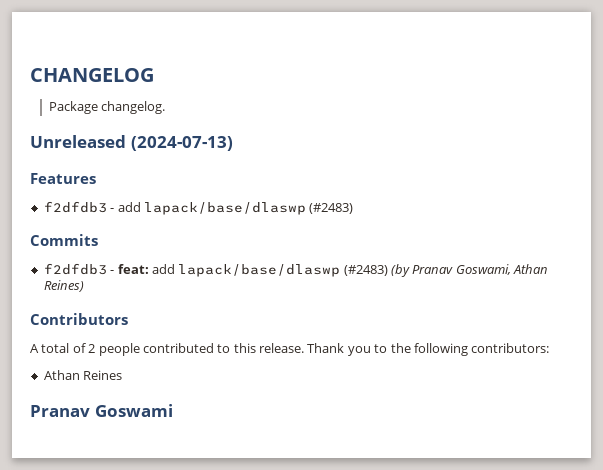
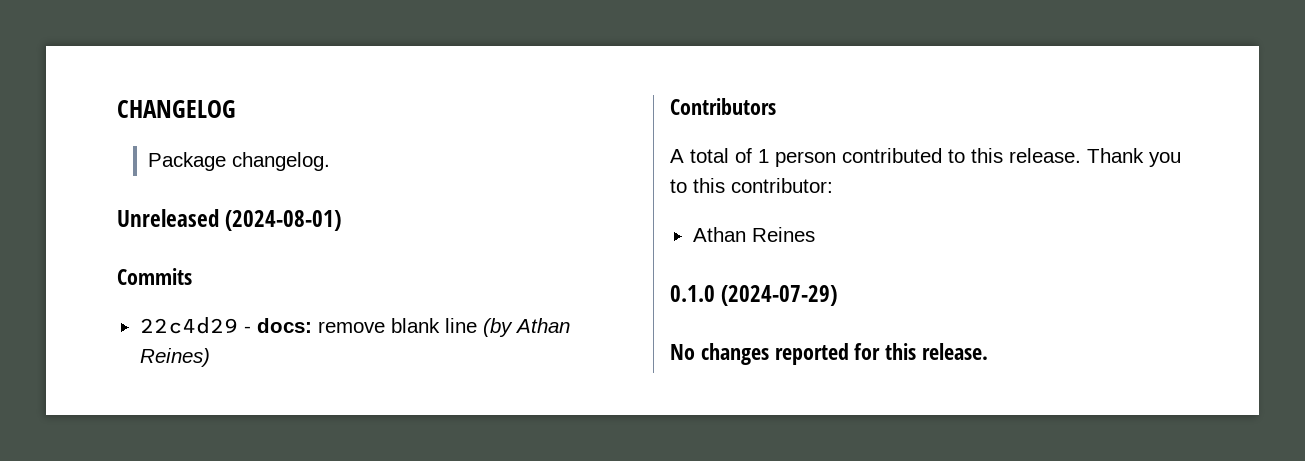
[130,136,233,151] [30,173,96,184] [43,201,354,215] [30,234,98,246] [43,263,511,277] (2024-07-13) // Features // f2dfdb3 - add lapack/base/dlaswp (#2483) // Commits // f2dfdb3 - feat: add lapack/base/dlaswp (#2483) (by Pranav Goswami, -> [225,210,342,231] [117,268,192,285] [139,317,513,337] (2024-08-01) // Commits // 22c4d29 - docs: remove blank line (by
[88,343,140,356] 2 people -> [758,149,836,167] 1 person
[390,343,550,356] the following contributors: -> [693,178,833,193] this contributor:
[30,404,173,417] Pranav Goswami -> [670,285,838,306] [670,343,989,365] 0.1.0 (2024-07-29) // No changes reported for this release.

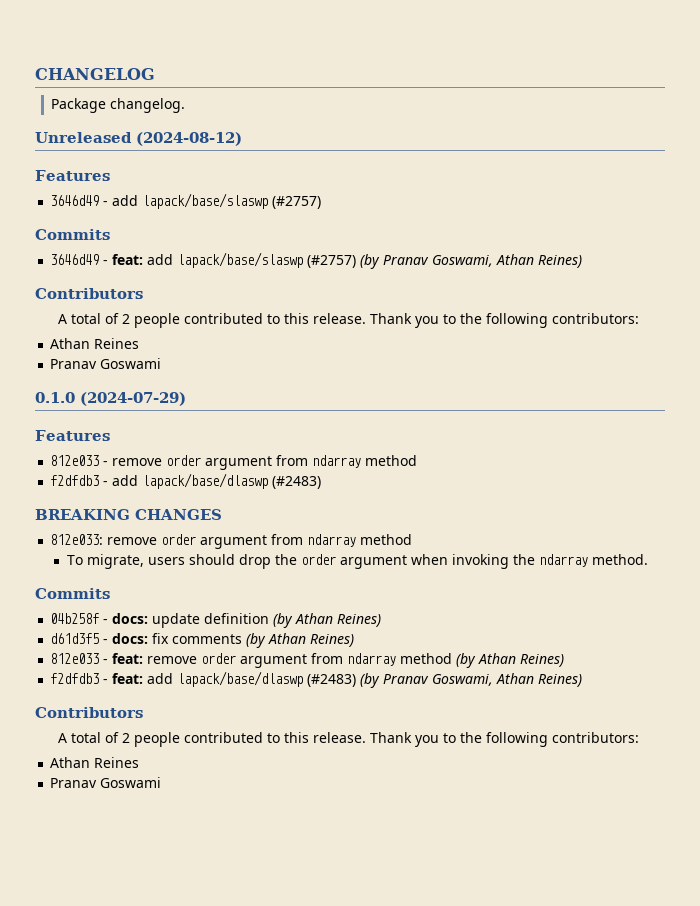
[225,210,342,231] [117,268,192,285] [139,317,570,337] [139,348,210,367] [670,98,776,115] [670,148,1181,167] [670,178,833,193] [692,227,815,242] (2024-08-01) // Commits // 22c4d29 - docs: remove blank line (by Athan Reines) // Contributors // A total of 1 person contributed to this release. Thank you to this contributor: // Athan Reines -> [136,132,242,146] [35,170,110,181] [50,193,322,209] [35,229,110,240] [50,252,583,269] [35,288,143,299] [57,313,639,328] [50,338,140,349] [50,358,162,369] (2024-08-12) // Features // 3646d49 - add lapack/base/slaswp (#2757) // Commits // 3646d49 - feat: add lapack/base/slaswp (#2757) (by Pranav Goswami, Athan Reines) // Contributors // A total of 2 people contributed to this release. Thank you to the following contributors: // Athan Reines // Pranav Goswami
[670,343,989,365] No changes reported for this release. -> [35,430,110,441] [50,455,418,470] [50,473,322,489] [35,509,222,520] [50,534,413,549] [66,554,648,569] [35,588,110,599] [50,613,382,628] [50,633,355,648] [50,653,565,668] [50,671,583,688] [35,707,143,718] [57,732,639,747] [50,757,140,768] [50,777,162,788] Features // 812e033 - remove order argument from ndarray method // f2dfdb3 - add lapack/base/dlaswp (#2483) // BREAKING CHANGES // 812e033: remove order argument from ndarray method // To migrate, users should drop the order argument when invoking the ndarray method. // Commits // 04b258f - docs: update definition (by Athan Reines) // d61d3f5 - docs: fix comments (by Athan Reines) // 812e033 - feat: remove order argument from ndarray method (by Athan Reines) // f2dfdb3 - feat: add lapack/base/dlaswp (#2483) (by Pranav Goswami, Athan Reines) // Contributors // A total of 2 people contributed to this release. Thank you to the following contributors: // Athan Reines // Pranav Goswami

